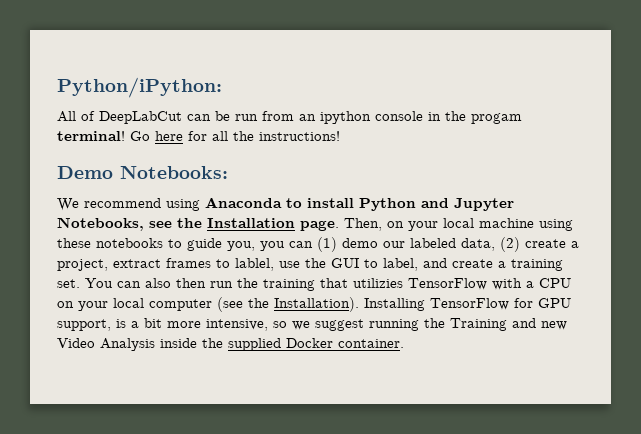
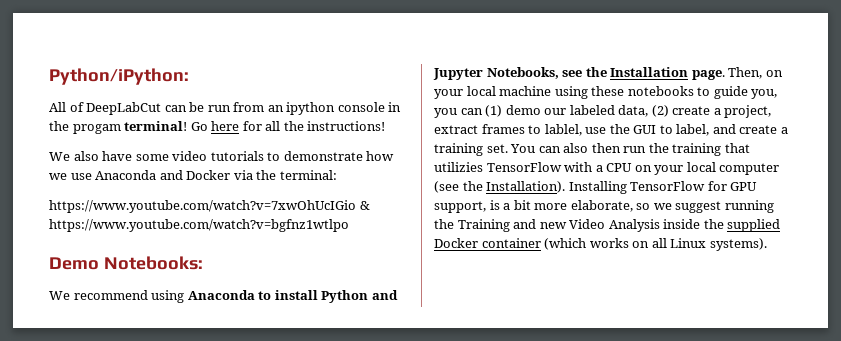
(340, 136) none -> [49,151,395,161] [49,170,337,180] [49,200,370,213] [49,219,349,232] // We also have some video tutorials to demonstrate how we use Anaconda and Docker via the terminal: // https://www.youtube.com/watch?v=7xwOhUcIGio & https://www.youtube.com/watch?v=bgfnz1wtlpo
[206,319,268,331] intensive, -> [570,200,633,212] elaborate,
[338,339,404,348] container. -> [481,238,767,251] container (which works on all Linux systems).

